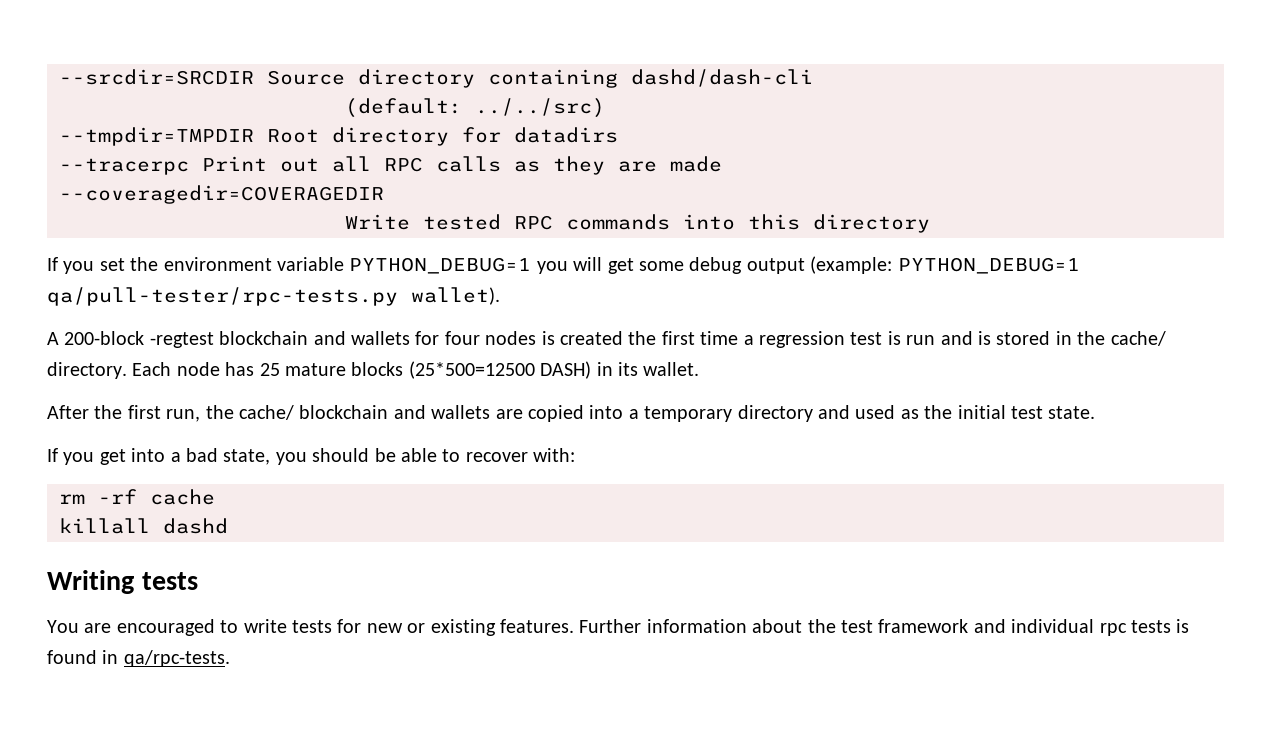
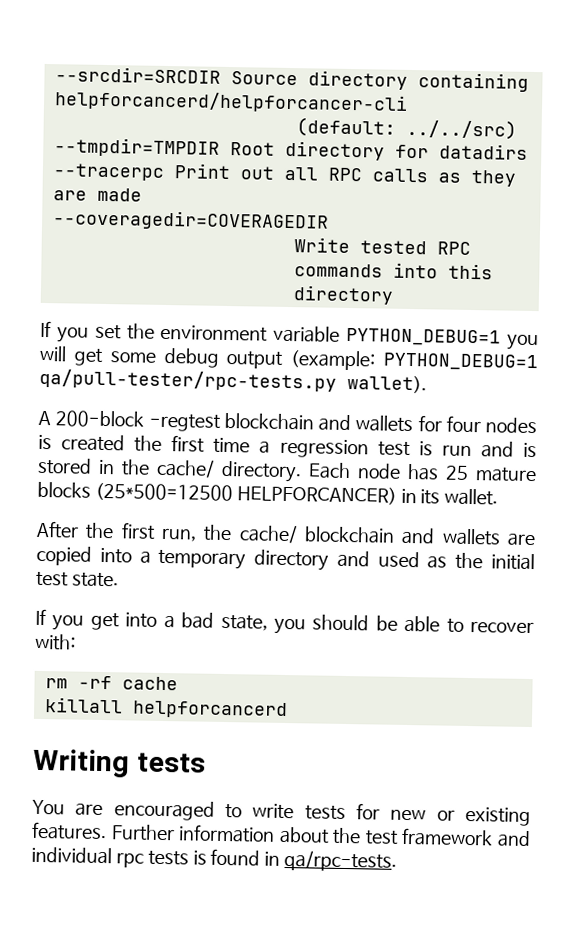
[631,69,813,87] dashd/dash-cli -> [53,90,408,114] helpforcancerd/helpforcancer-cli
[540,361,592,379] DASH) -> [236,485,397,505] HELPFORCANCER)
[163,518,228,534] dashd -> [131,700,288,720] helpforcancerd

